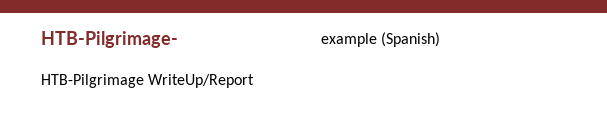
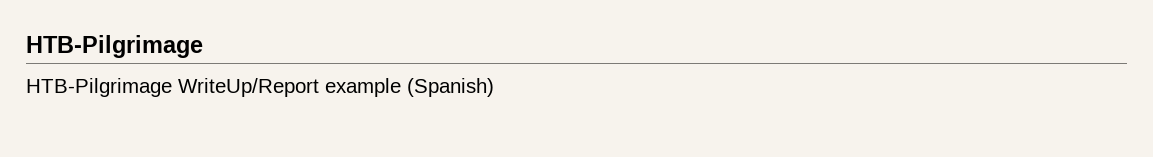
[41,31,178,48] HTB-Pilgrimage- -> [26,35,203,58] HTB-Pilgrimage

